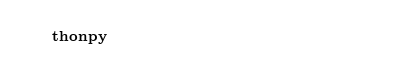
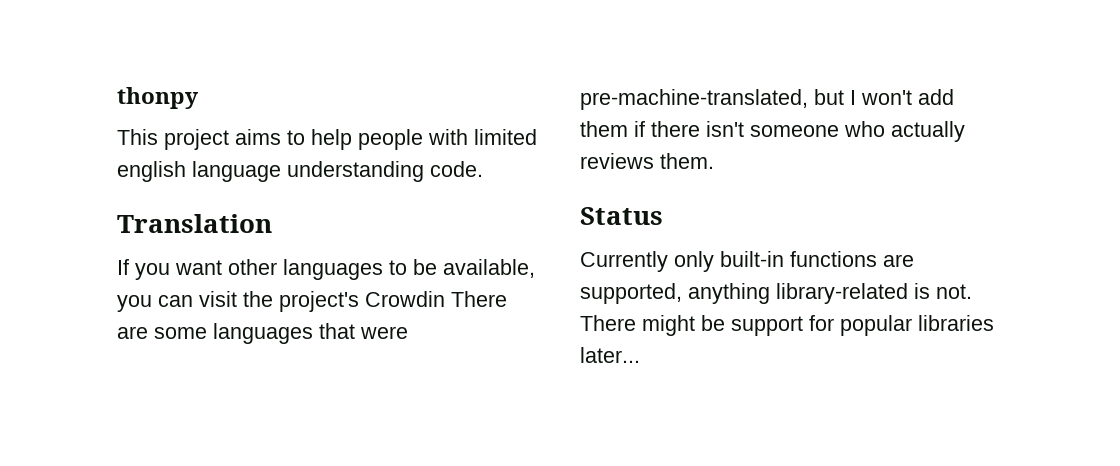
(107, 37) none -> [117,129,537,150] [117,161,483,182] [117,214,272,233] [117,259,535,280] [117,291,507,312] [117,323,408,344] [580,89,954,110] [580,121,965,142] [580,153,714,169] [580,207,663,225] [580,251,914,272] [580,283,972,304] [580,315,994,336] [580,347,640,363] // This project aims to help people with limited english language understanding code. // Translation // If you want other languages to be available, you can visit the project's Crowdin There are some languages that were pre-machine-translated, but I won't add them if there isn't someone who actually reviews them. // Status // Currently only built-in functions are supported, anything library-related is not. There might be support for popular libraries later...

